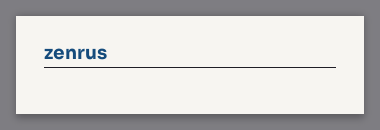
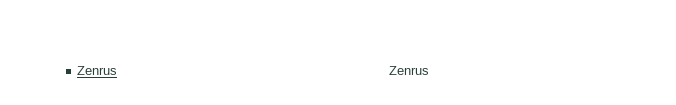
[44,48,107,60] zenrus -> [77,66,118,75] [389,66,430,75] Zenrus // Zenrus

